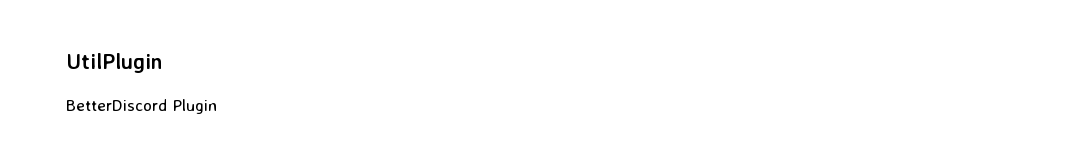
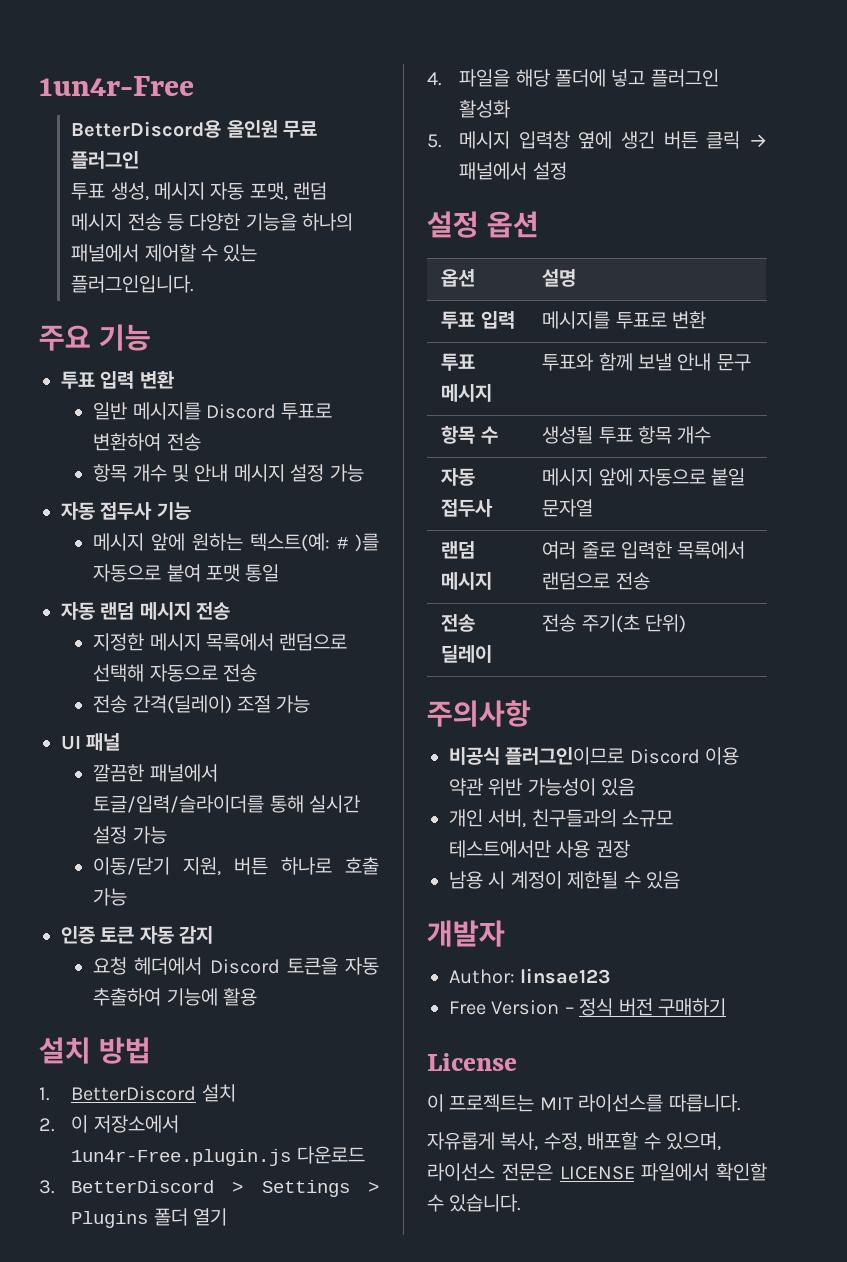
[66,53,162,73] [66,99,217,114] UtilPlugin // BetterDiscord Plugin -> [39,76,194,96] [71,120,317,138] [71,151,140,169] [71,182,328,201] [71,213,354,231] [71,244,258,262] [71,275,195,293] [39,324,151,351] [61,370,174,389] [93,402,333,420] [93,433,201,451] [93,464,364,482] [61,502,191,520] [93,533,379,552] [93,564,280,582] [61,602,231,620] [93,633,348,651] [93,664,257,682] [93,695,311,714] [61,733,121,751] [93,764,218,782] [93,795,360,813] [93,826,167,844] [93,857,379,876] [93,888,128,906] [61,926,214,944] [93,957,379,975] [93,988,257,1006] [39,1037,151,1064] [39,1084,236,1102] [39,1115,179,1133] [71,1146,365,1166] [39,1180,379,1197] [71,1208,227,1228] [427,69,719,87] [459,100,511,118] [427,131,767,149] [459,162,567,180] [427,211,539,238] [441,269,476,287] [542,269,577,287] [441,311,515,329] [542,311,706,329] [441,353,476,371] [441,384,493,402] [542,353,751,371] [441,425,498,444] [542,426,712,444] [441,468,476,486] [441,499,494,517] [542,468,746,486] [542,499,594,517] [441,541,476,559] [441,572,493,590] [542,541,746,559] [542,572,650,590] [441,614,476,632] [441,645,493,663] [542,614,686,633] [427,700,531,727] [449,747,740,765] [449,778,636,796] [449,809,674,828] [449,840,630,858] [449,871,680,889] [427,920,505,947] [449,968,611,984] [449,998,726,1016] [427,1053,517,1071] [427,1094,741,1112] [427,1132,721,1151] [427,1163,767,1181] [427,1194,522,1212] 1un4r-Free // BetterDiscord용 올인원 무료 플러그인 // 투표 생성, 메시지 자동 포맷, 랜덤 메시지 전송 등 다양한 기능을 하나의 패널에서 제어할 수 있는 플러그인입니다. // 주요 기능 // 투표 입력 변환 // 일반 메시지를 Discord 투표로 변환하여 전송 // 항목 개수 및 안내 메시지 설정 가능 // 자동 접두사 기능 // 메시지 앞에 원하는 텍스트(예: # )를 자동으로 붙여 포맷 통일 // 자동 랜덤 메시지 전송 // 지정한 메시지 목록에서 랜덤으로 선택해 자동으로 전송 // 전송 간격(딜레이) 조절 가능 // UI 패널 // 깔끔한 패널에서 토글/입력/슬라이더를 통해 실시간 설정 가능 // 이동/닫기 지원, 버튼 하나로 호출 가능 // 인증 토큰 자동 감지 // 요청 헤더에서 Discord 토큰을 자동 추출하여 기능에 활용 // 설치 방법 // 1. BetterDiscord 설치 // 2. 이 저장소에서 1un4r-Free.plugin.js 다운로드 // 3. BetterDiscord > Settings > Plugins 폴더 열기 // 4. 파일을 해당 폴더에 넣고 플러그인 활성화 // 5. 메시지 입력창 옆에 생긴 버튼 클릭 → 패널에서 설정 // 설정 옵션 // 옵션 | 설명 // 투표 입력 | 메시지를 투표로 변환 // 투표 메시지 | 투표와 함께 보낼 안내 문구 // 항목 수 | 생성될 투표 항목 개수 // 자동 접두사 | 메시지 앞에 자동으로 붙일 문자열 // 랜덤 메시지 | 여러 줄로 입력한 목록에서 랜덤으로 전송 // 전송 딜레이 | 전송 주기(초 단위) // 주의사항 // 비공식 플러그인이므로 Discord 이용 약관 위반 가능성이 있음 // 개인 서버, 친구들과의 소규모 테스트에서만 사용 권장 // 남용 시 계정이 제한될 수 있음 // 개발자 // Author: linsae123 // Free Version – 정식 버전 구매하기 // License // 이 프로젝트는 MIT 라이선스를 따릅니다. // 자유롭게 복사, 수정, 배포할 수 있으며, 라이선스 전문은 LICENSE 파일에서 확인할 수 있습니다.

